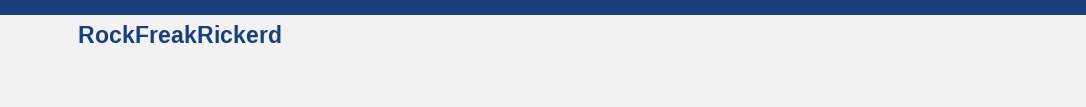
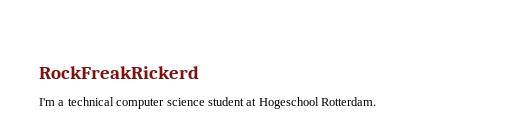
(282, 34) none -> [39,97,376,109] // I'm a technical computer science student at Hogeschool Rotterdam.

